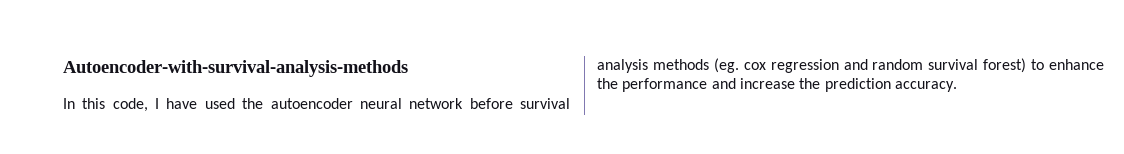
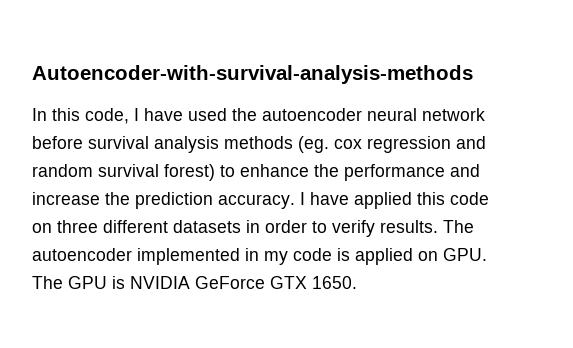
(957, 86) none -> [300,192,489,209] [32,220,474,237] [32,248,487,265] [32,276,357,289] I have applied this code on three different datasets in order to verify results. The autoencoder implemented in my code is applied on GPU. The GPU is NVIDIA GeForce GTX 1650.

